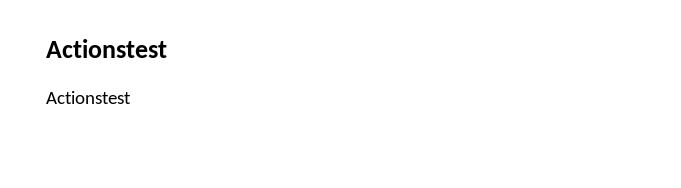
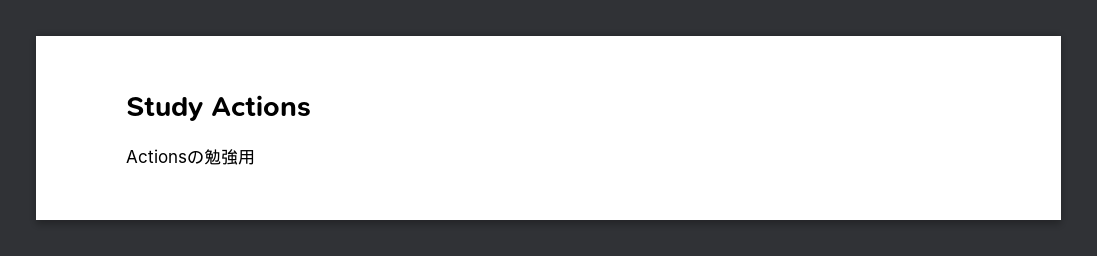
[46,39,167,58] [46,91,131,104] Actionstest // Actionstest -> [126,95,311,121] [126,149,255,165] Study Actions // Actionsの勉強用

